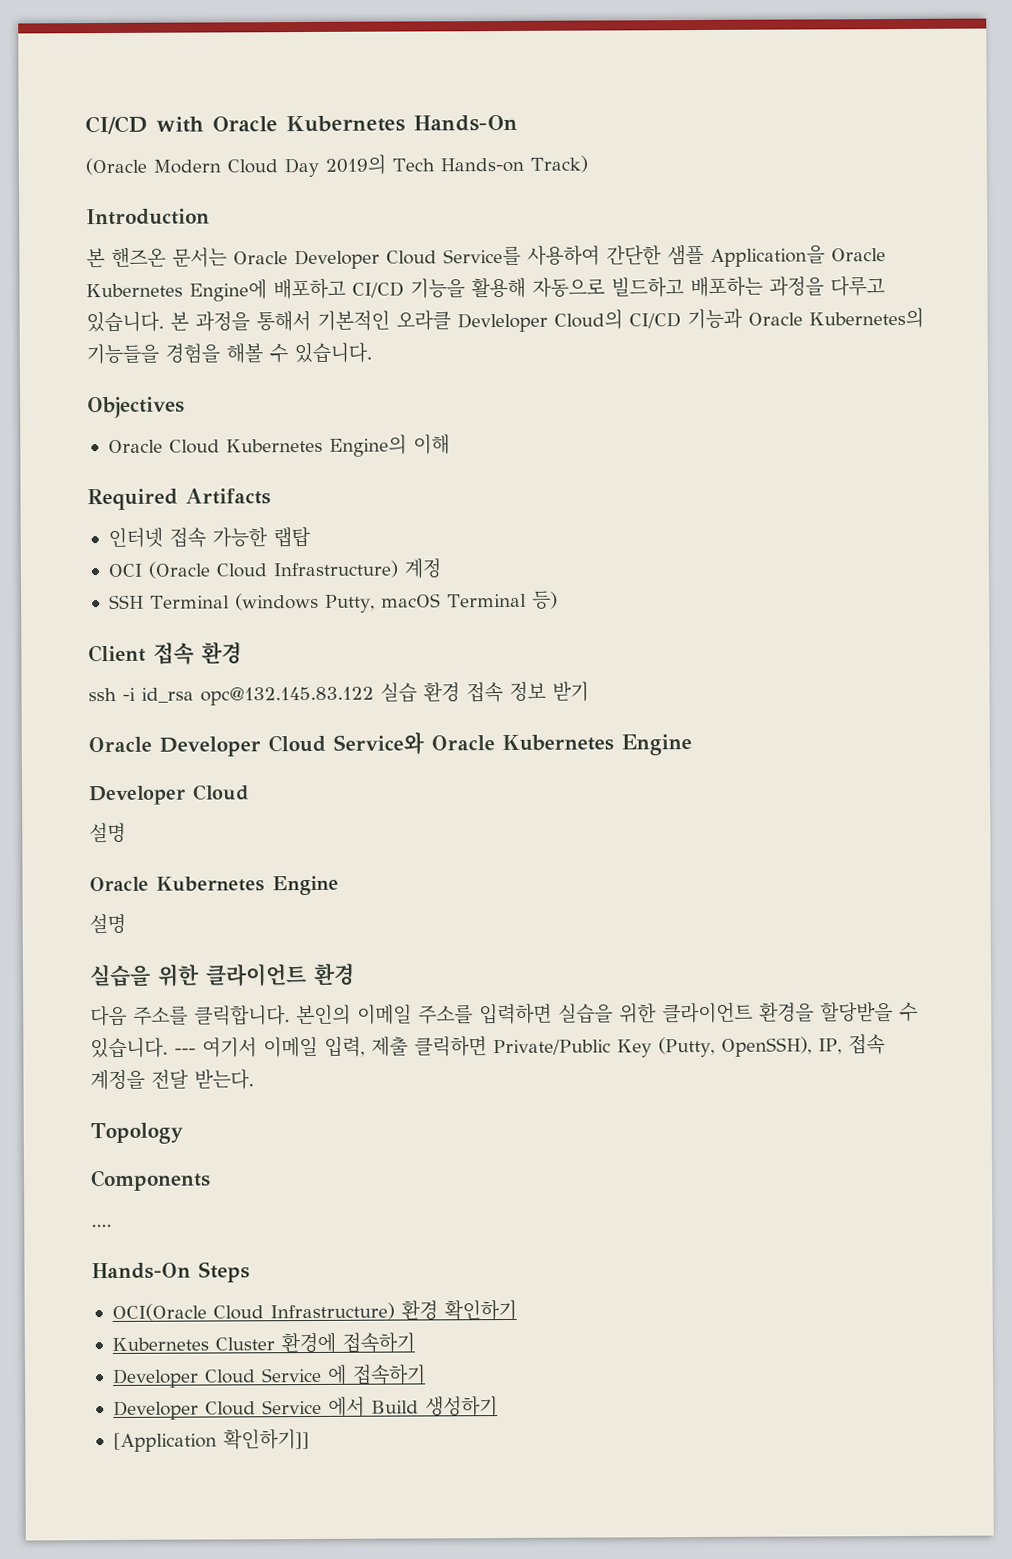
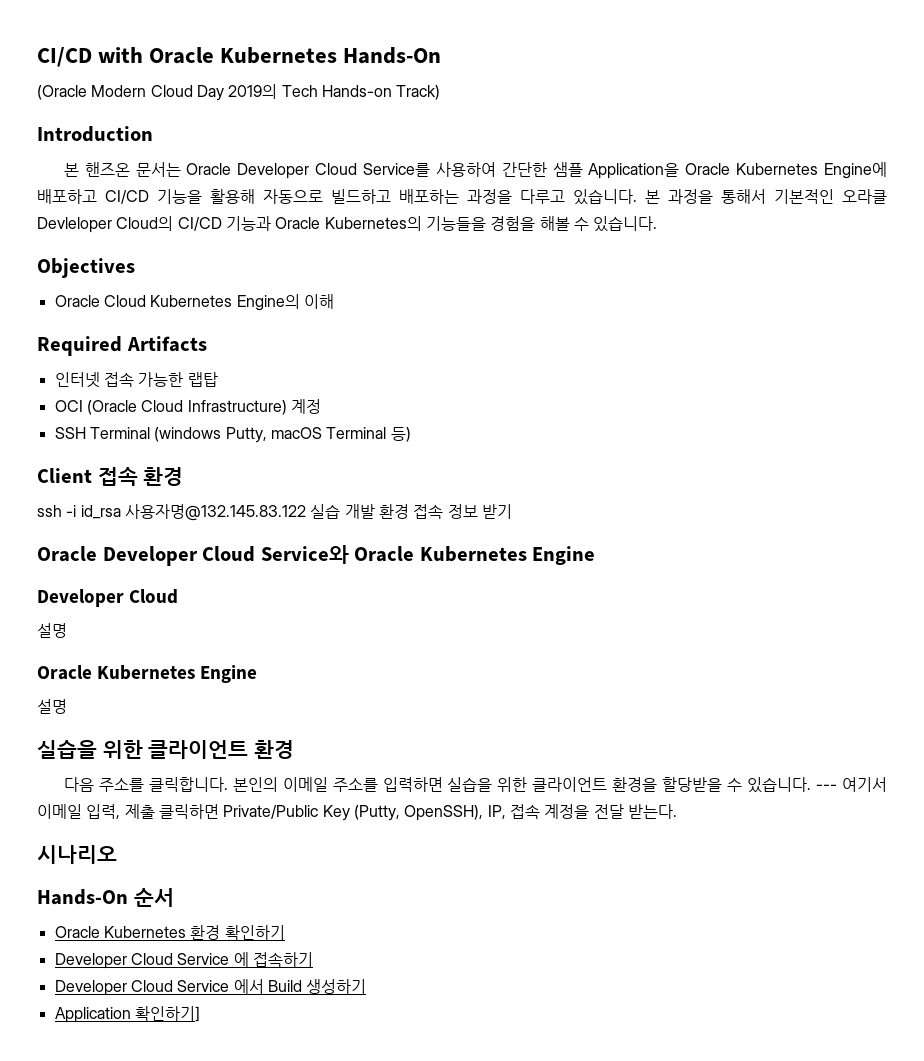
[200,682,417,706] opc@132.145.83.122 실습 -> [124,504,375,521] 사용자명@132.145.83.122 실습 개발
[90,1122,183,1145] [90,1169,211,1192] [91,1224,112,1228] [91,1261,250,1283] [111,1299,517,1322] [111,1332,415,1354] Topology // Components // .... // Hands-On Steps // OCI(Oracle Cloud Infrastructure) 환경 확인하기 // Kubernetes Cluster 환경에 접속하기 -> [37,845,117,864] [37,888,174,907] [54,925,285,940] 시나리오 // Hands-On 순서 // Oracle Kubernetes 환경 확인하기
[112,1429,310,1453] [Application 확인하기]] -> [54,1006,200,1023] Application 확인하기]

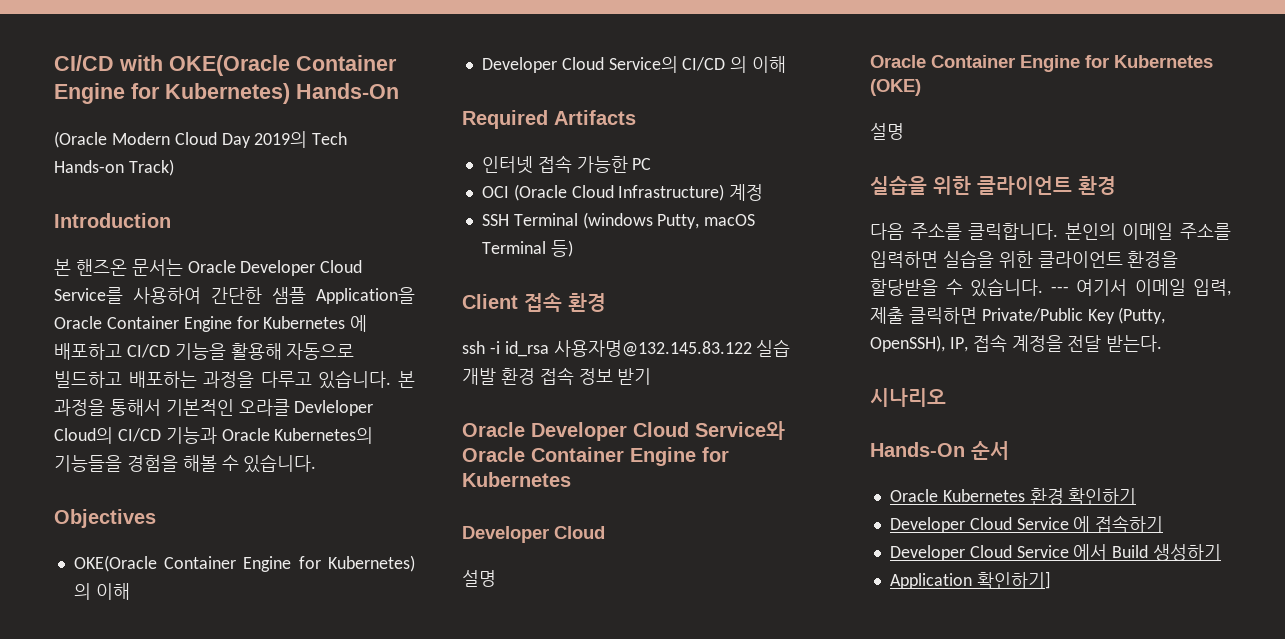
[149,47,338,64] Oracle Kubernetes -> [169,55,397,76] [54,83,290,104] OKE(Oracle Container Engine for Kubernetes)
[736,162,887,179] Kubernetes Engine에 -> [106,315,368,332] Container Engine for Kubernetes 에
[54,294,300,311] Oracle Cloud Kubernetes Engine의 -> [73,555,416,572] [73,583,130,600] [481,56,748,73] OKE(Oracle Container Engine for Kubernetes) 의 이해 // Developer Cloud Service의 CI/CD 의
[187,372,218,387] 랩탑 -> [632,158,652,170] PC
[419,546,596,565] Kubernetes Engine -> [531,447,729,466] [462,472,571,487] Container Engine for Kubernetes
[97,665,258,683] Kubernetes Engine -> [931,55,1213,72] [870,79,921,96] Container Engine for Kubernetes (OKE)

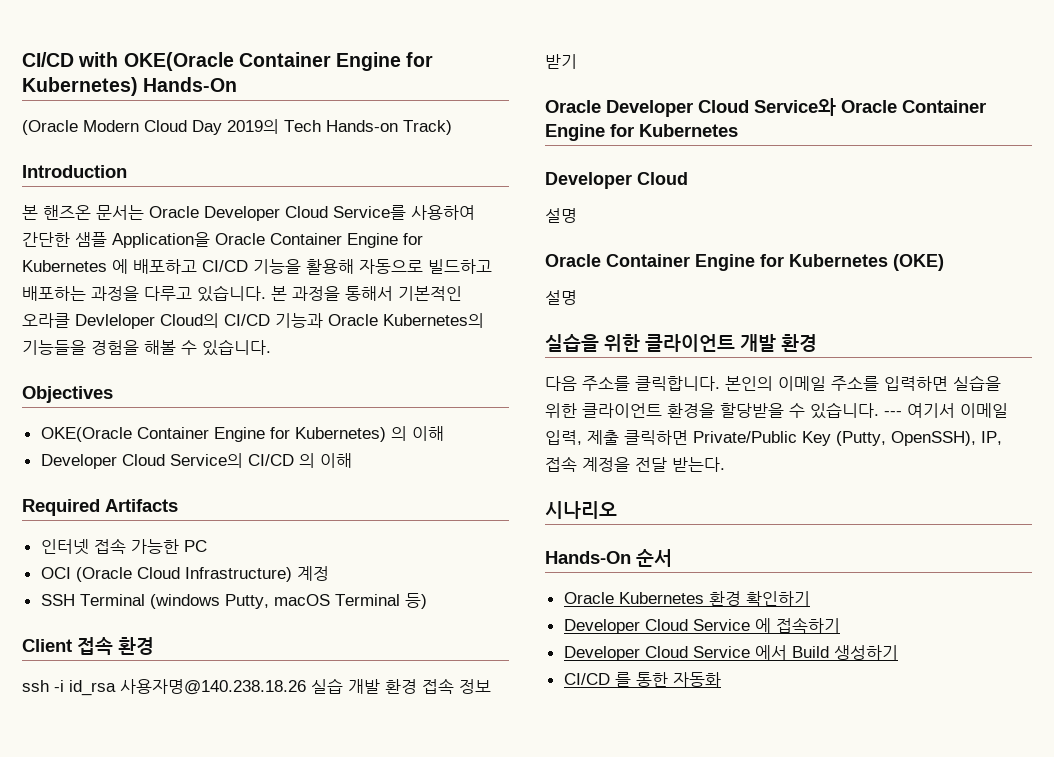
[553,340,752,357] 사용자명@132.145.83.122 -> [120,679,306,695] 사용자명@140.238.18.26
(1072, 185) none -> [740,334,776,352] 개발
[889,571,1051,589] Application 확인하기] -> [563,672,721,687] CI/CD 를 통한 자동화

